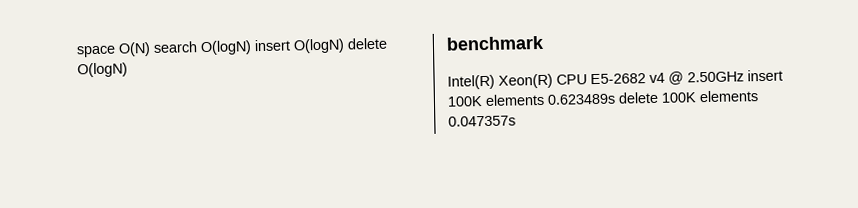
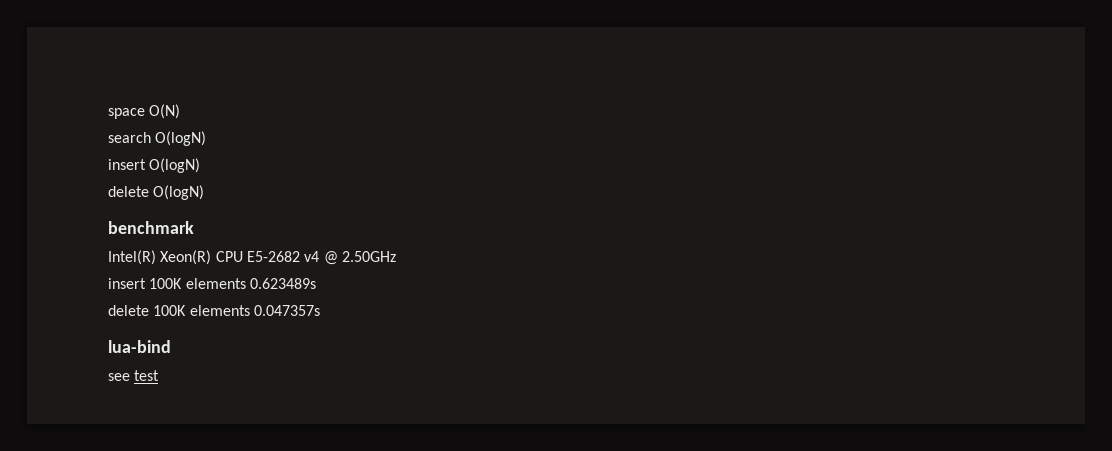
(151, 49) none -> (181, 111) //
(252, 48) none -> (207, 138) //
(345, 46) none -> (201, 165) //
(744, 77) none -> (396, 256) //
(616, 99) none -> (316, 283) //
(516, 121) none -> [108,340,171,353] [108,370,160,381] // lua-bind // see test

